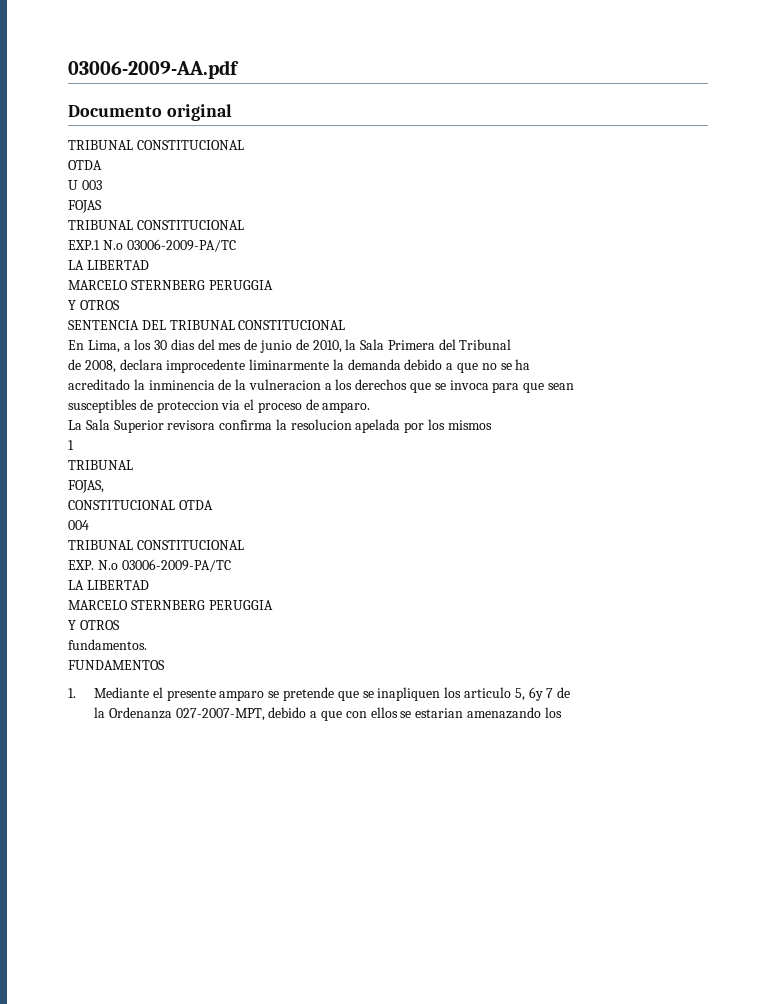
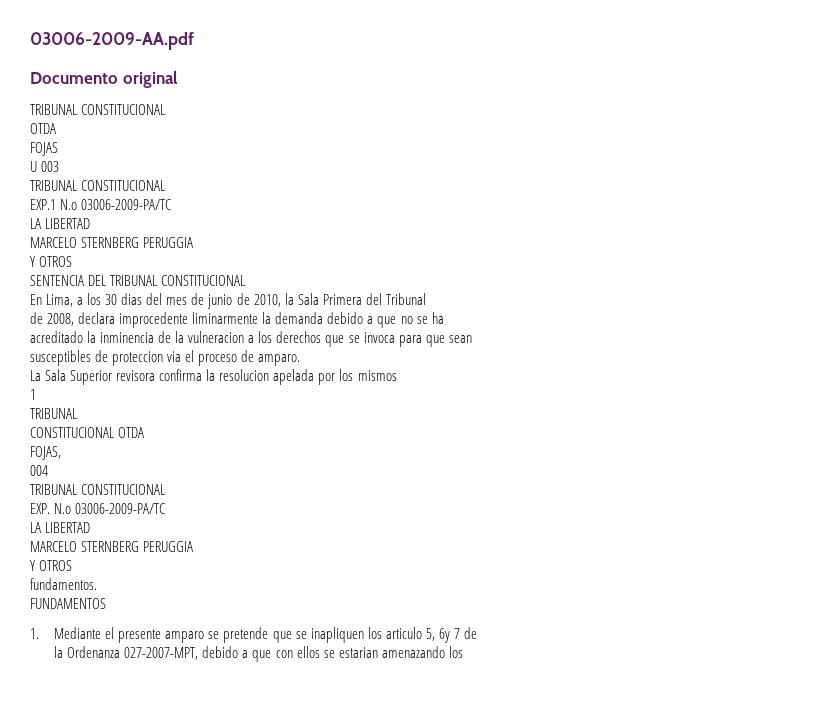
(102, 165) none -> [30,142,58,156] // FOJAS
[68,200,102,213] // FOJAS -> (60, 166) none
[68,480,104,493] // FOJAS, -> (77, 413) none
(213, 505) none -> [30,446,61,460] // FOJAS,

